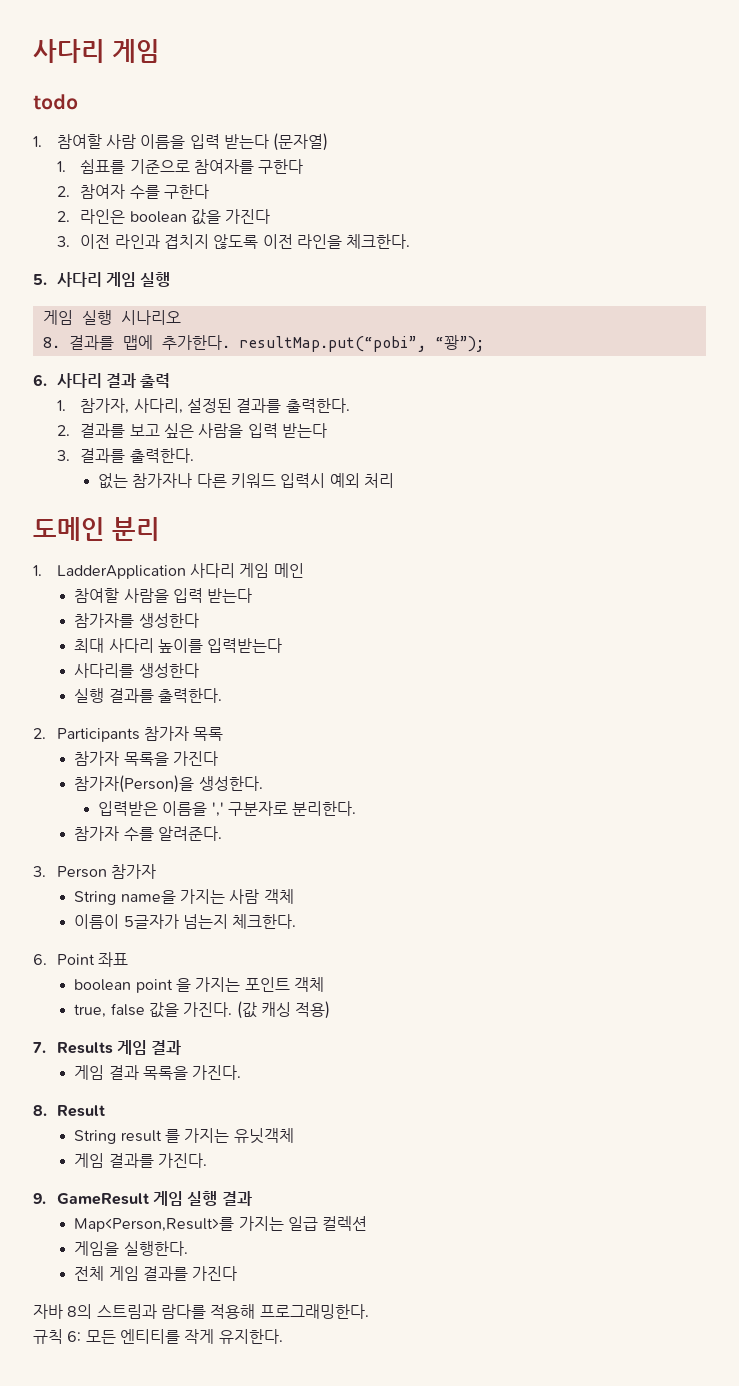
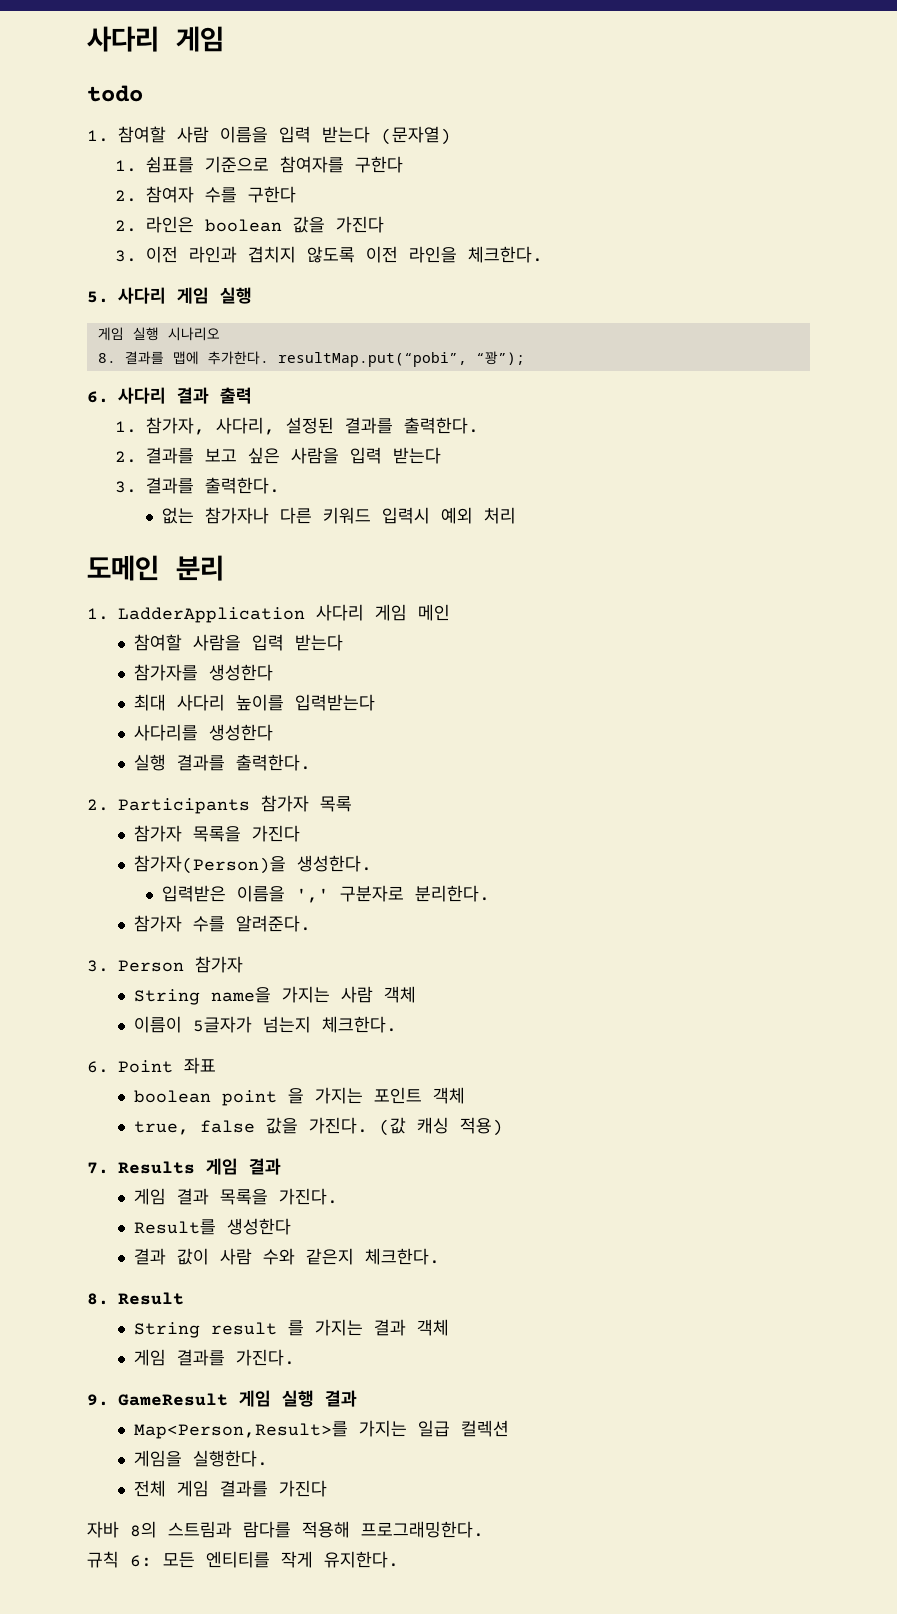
(242, 1072) none -> [134,1218,292,1235] [134,1248,441,1265] // Result를 생성한다 // 결과 값이 사람 수와 같은지 체크한다.
[233,1128,294,1144] 유닛객체 -> [374,1319,450,1336] 결과 객체

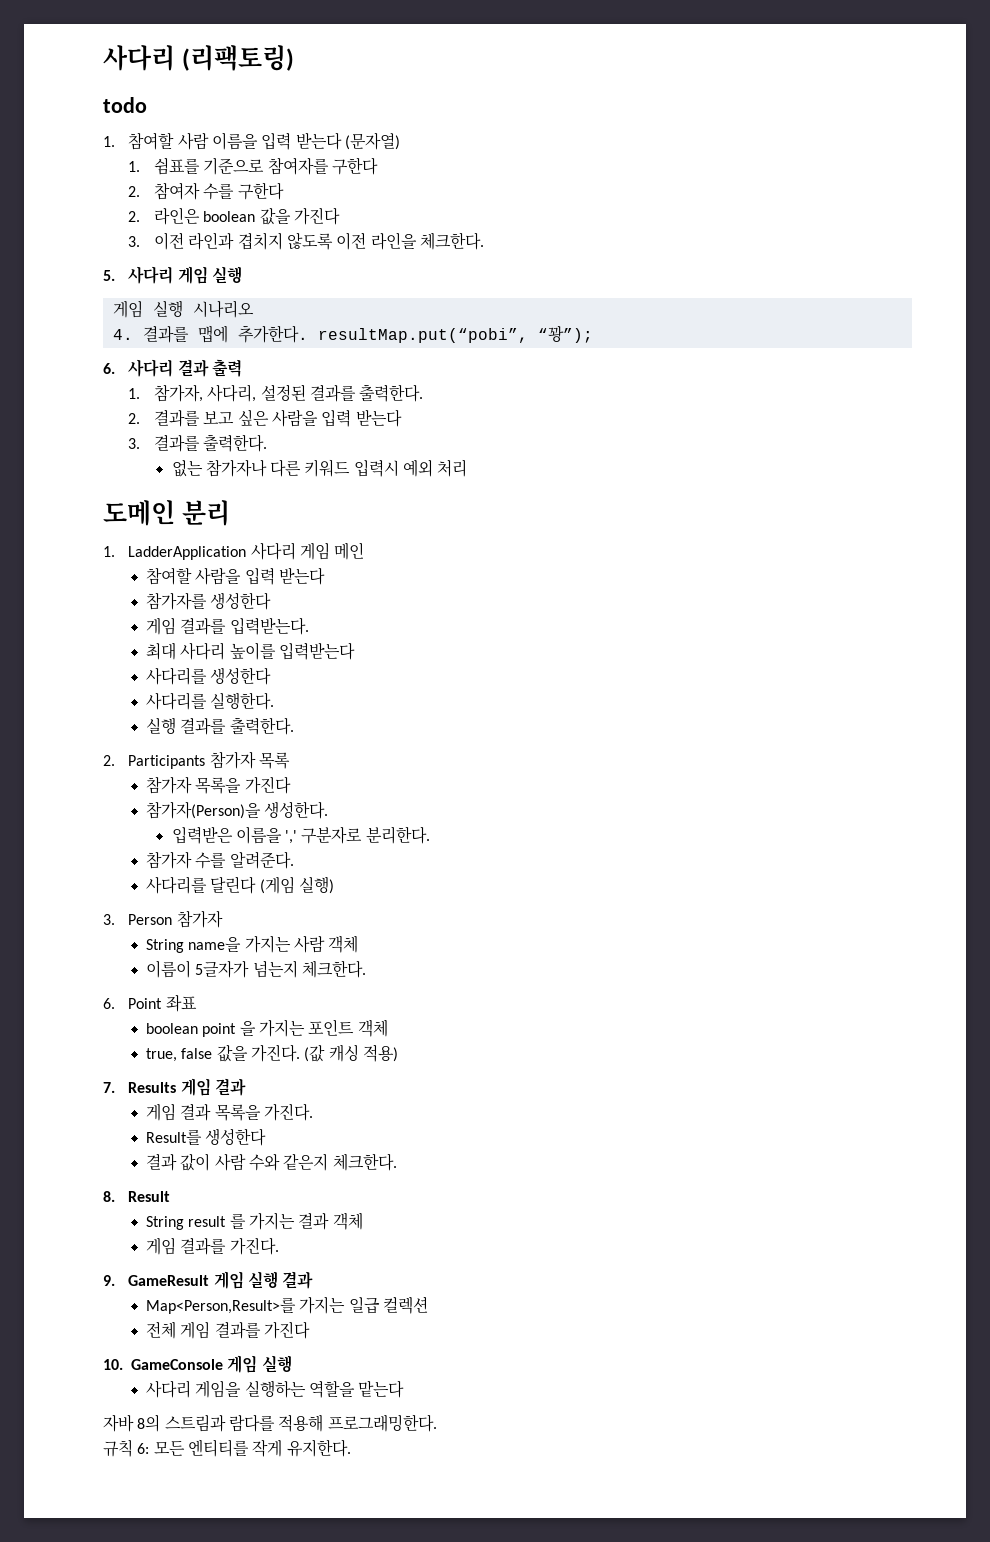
[87,26,224,52] 사다리 게임 -> [103,45,294,71] 사다리 (리팩토링)
[97,353,116,363] 8. -> [112,329,133,340] 4.
(274, 672) none -> [146,617,309,635] // 게임 결과를 입력받는다.
(274, 732) none -> [146,692,275,710] // 사다리를 실행한다.
(312, 923) none -> [146,876,335,894] // 사다리를 달린다 (게임 실행)
[134,1450,269,1467] // 게임을 실행한다. -> (429, 1305) none
(328, 1488) none -> [103,1355,292,1373] [146,1380,405,1398] // 10. GameConsole 게임 실행 // 사다리 게임을 실행하는 역할을 맡는다

